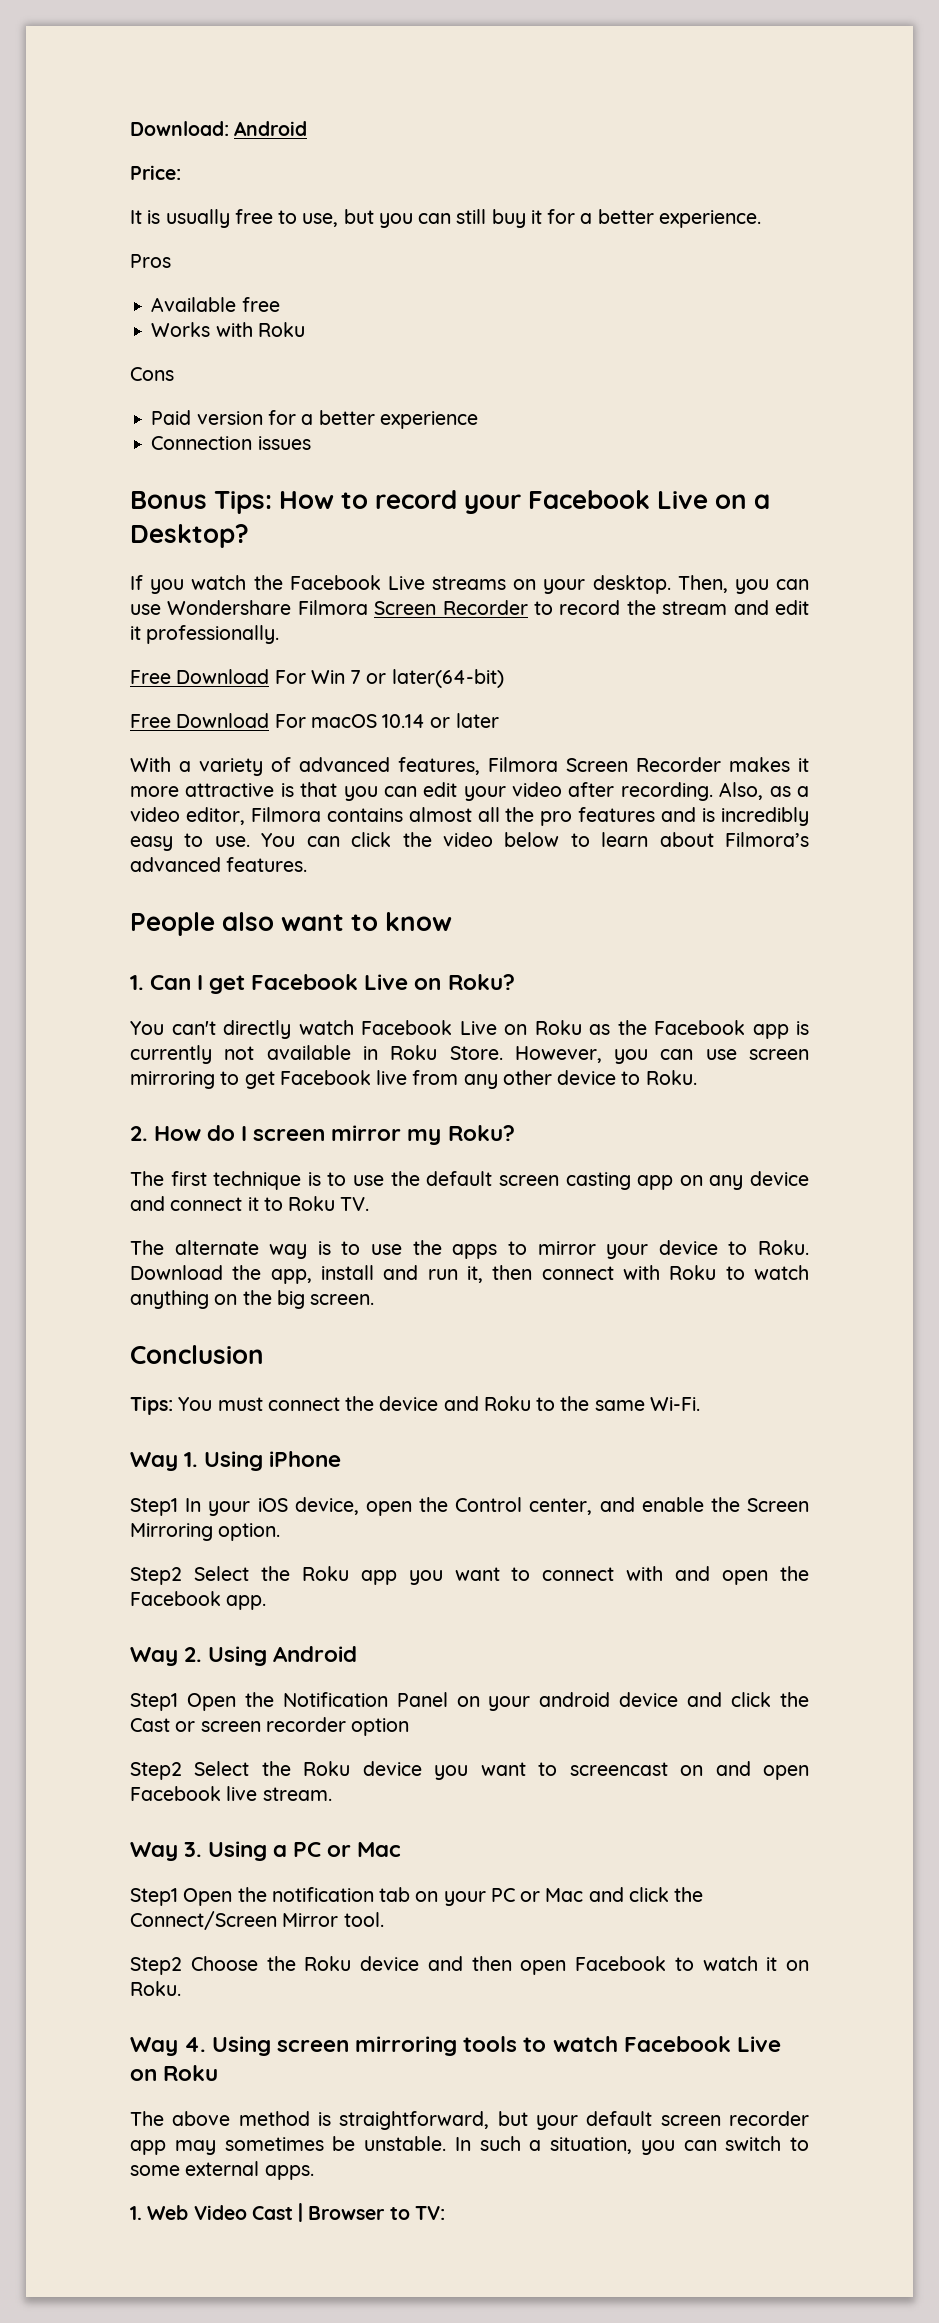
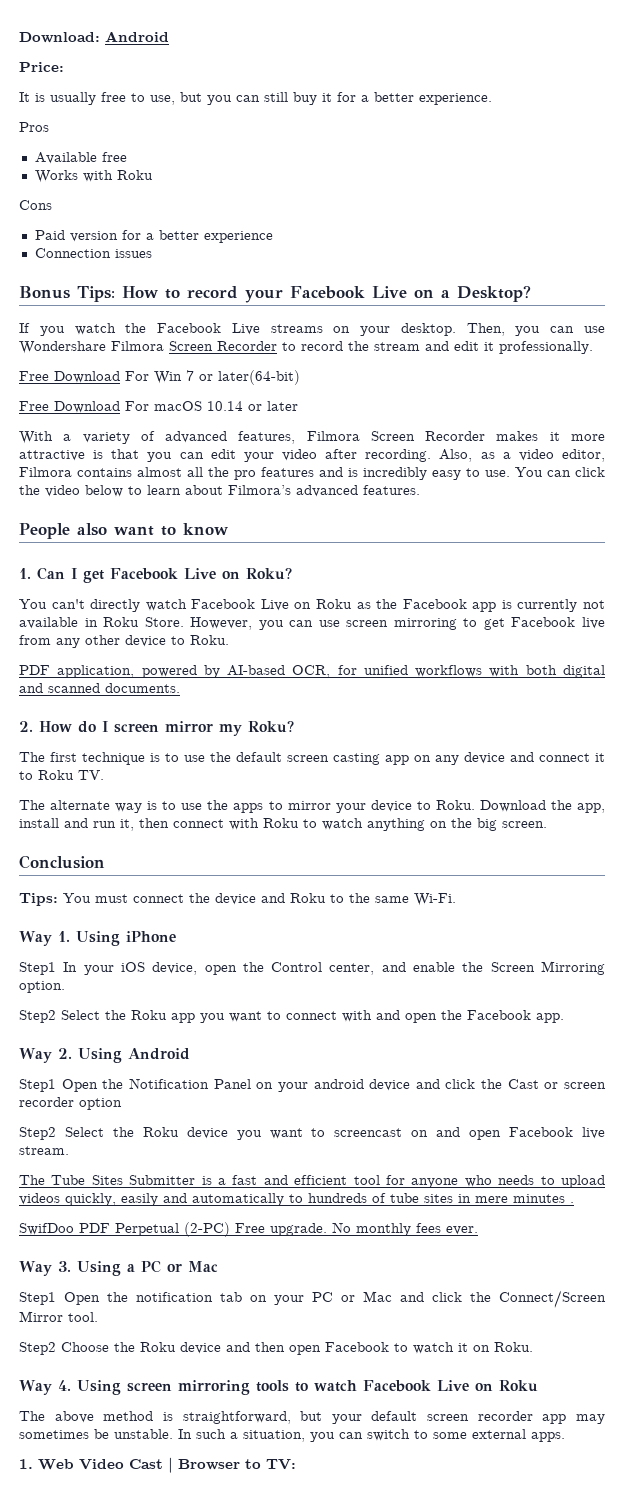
(697, 1077) none -> [19,665,605,678] [19,683,180,693] // PDF application, powered by AI-based OCR, for unified workflows with both digital and scanned documents.
(332, 1794) none -> [19,1175,605,1188] [19,1193,574,1206] [19,1222,478,1237] // The Tube Sites Submitter is a fast and efficient tool for anyone who needs to upload videos quickly, easily and automatically to hundreds of tube sites in mere minutes . // SwifDoo PDF Perpetual (2-PC) Free upgrade. No monthly fees ever.

